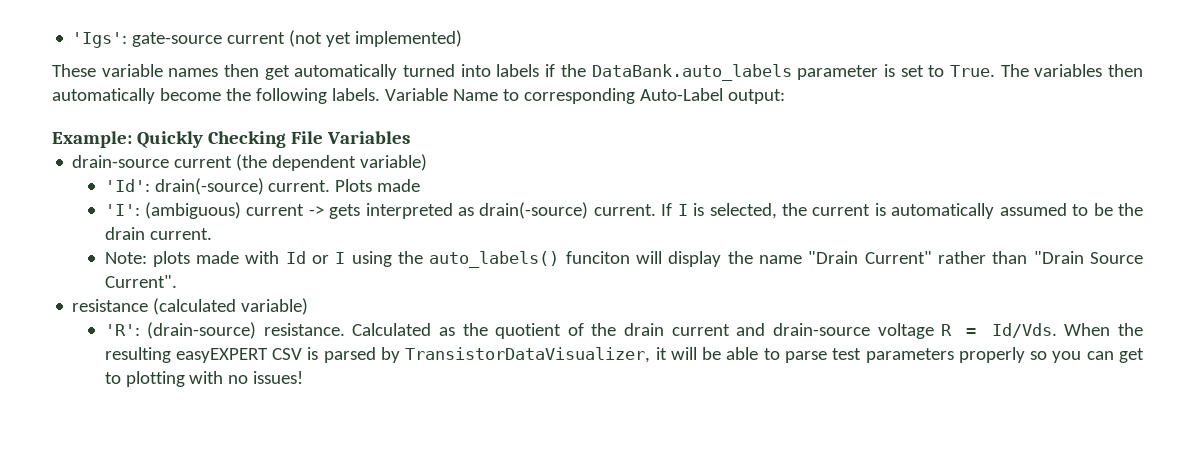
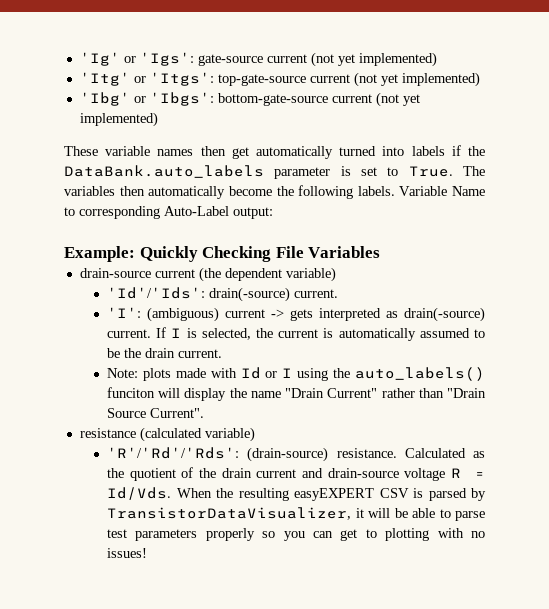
(72, 40) none -> [79,52,136,66] 'Ig' or
(463, 38) none -> [79,72,480,87] [79,92,420,107] [79,112,158,127] // 'Itg' or 'Itgs': top-gate-source current (not yet implemented) // 'Ibg' or 'Ibgs': bottom-gate-source current (not yet implemented)
[104,178,421,195] 'Id': drain(-source) current. Plots made -> [107,287,339,302] 'Id'/'Ids': drain(-source) current.
[104,324,140,336] 'R': -> [107,447,240,459] 'R'/'Rd'/'Rds':

